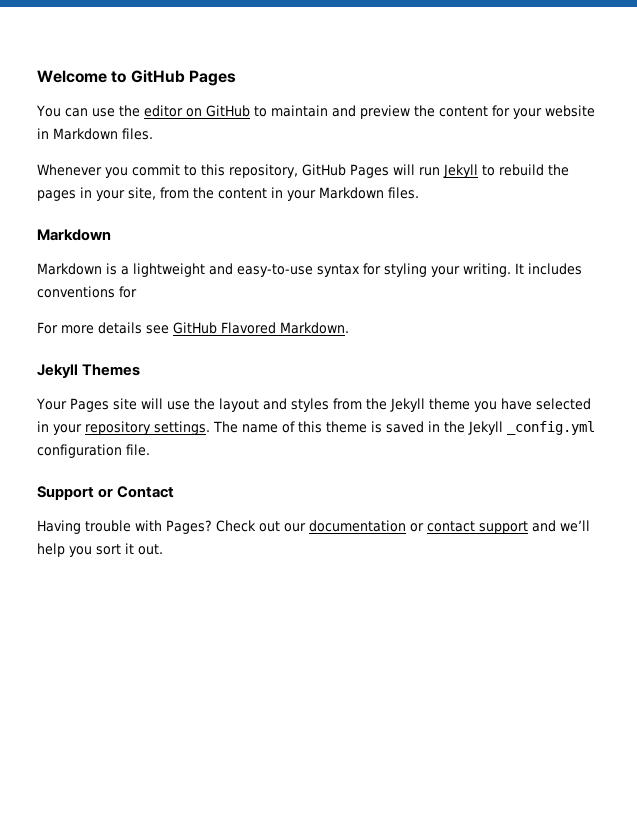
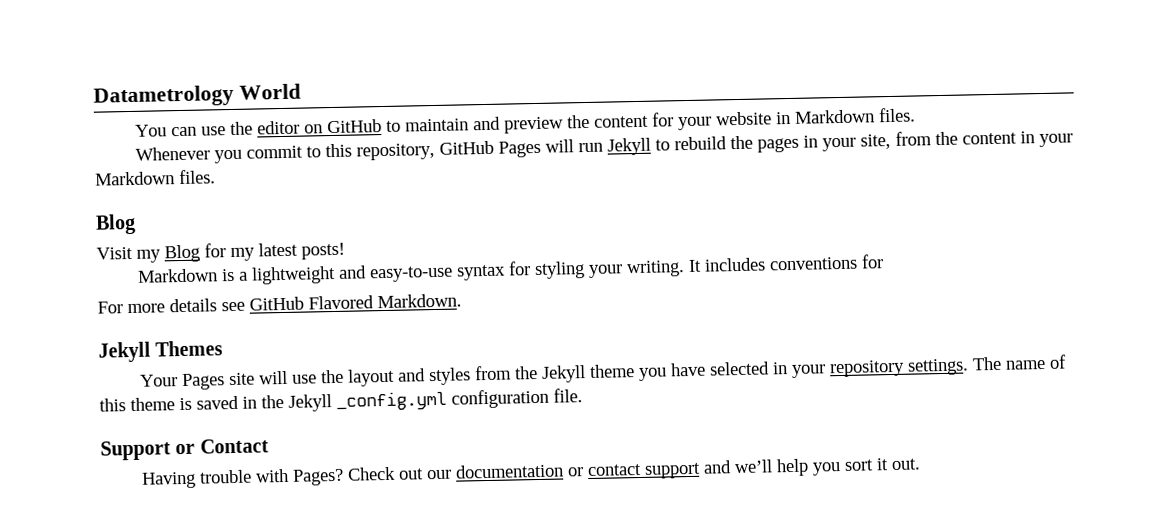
[37,70,236,86] Welcome to GitHub Pages -> [93,83,301,108] Datametrology World
[37,229,111,241] Markdown -> [95,213,136,235] [96,242,345,263] Blog // Visit my Blog for my latest posts!

